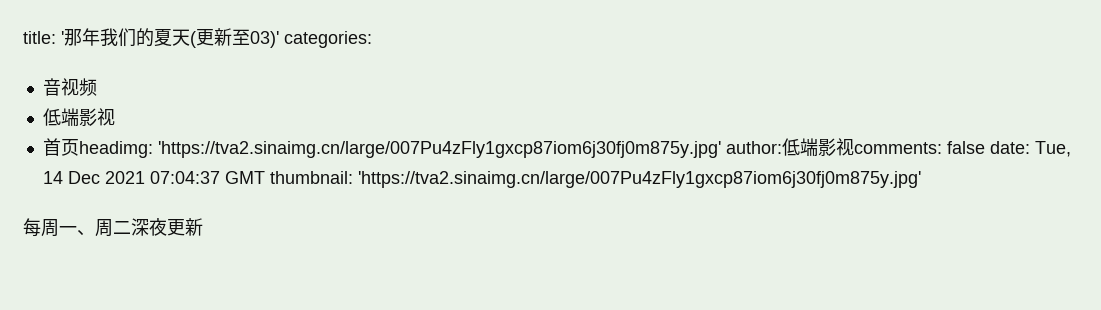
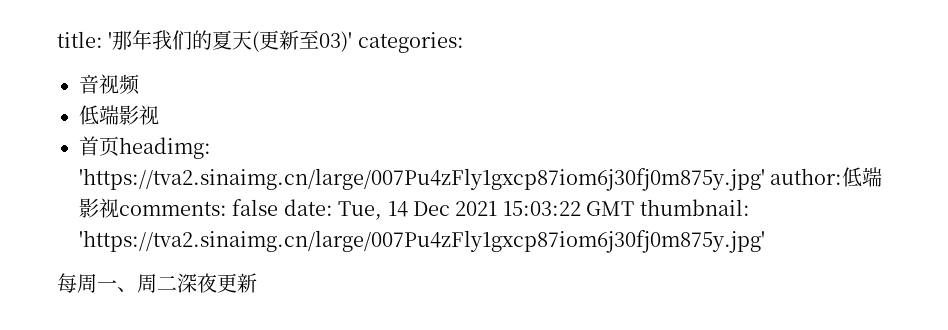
[149,171,220,184] 07:04:37 -> [502,201,581,216] 15:03:22

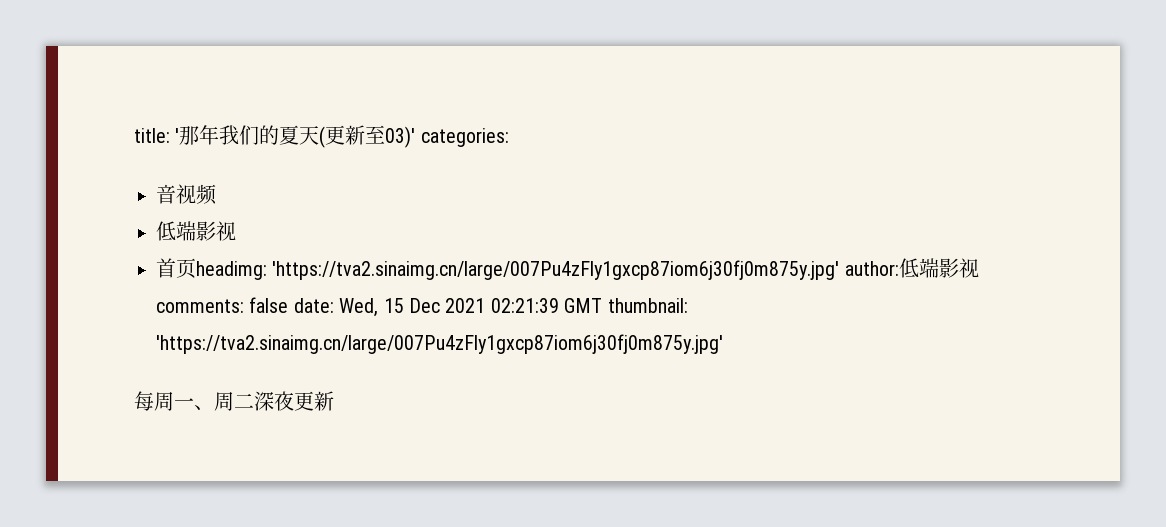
[338,201,408,220] Tue, 14 -> [339,298,404,317] Wed, 15
[502,201,581,216] 15:03:22 -> [490,298,559,313] 02:21:39

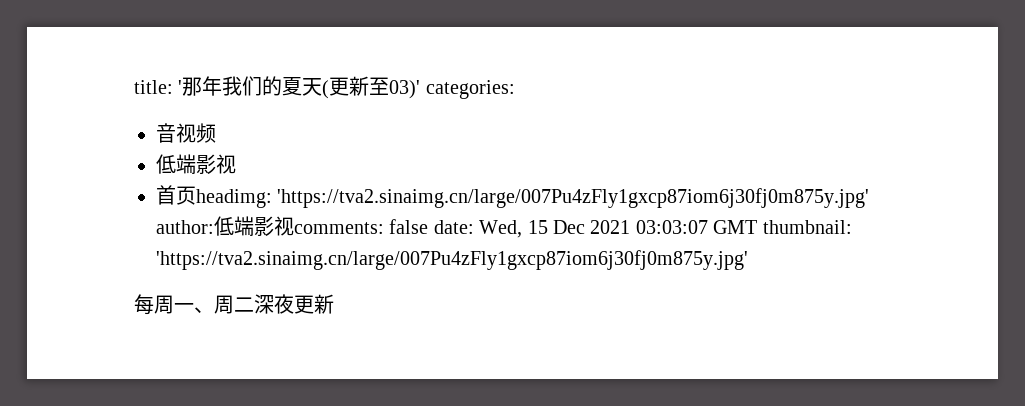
[490,298,559,313] 02:21:39 -> [635,220,708,234] 03:03:07

